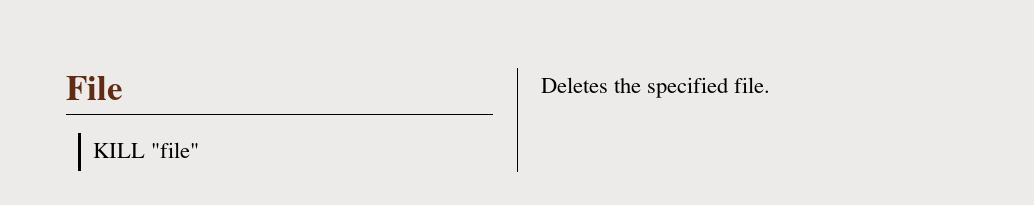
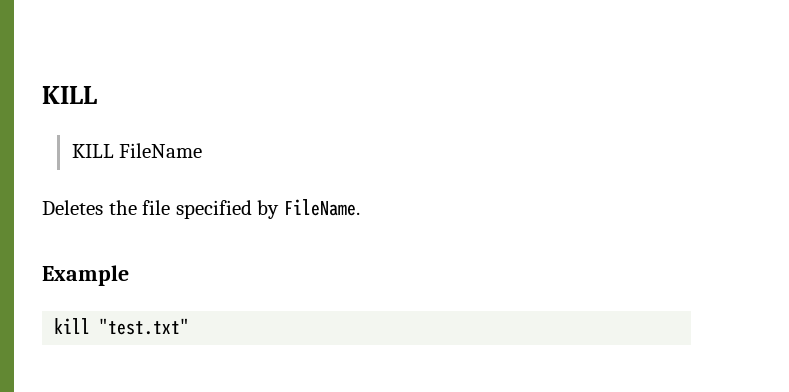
[66,76,123,100] [93,142,200,158] File // KILL "file" -> [42,86,97,104] [71,143,203,158] KILL // KILL FileName
[647,77,771,98] specified file. -> [142,199,360,219] [42,265,129,286] [54,318,190,335] file specified by FileName. // Example // kill "test.txt"

